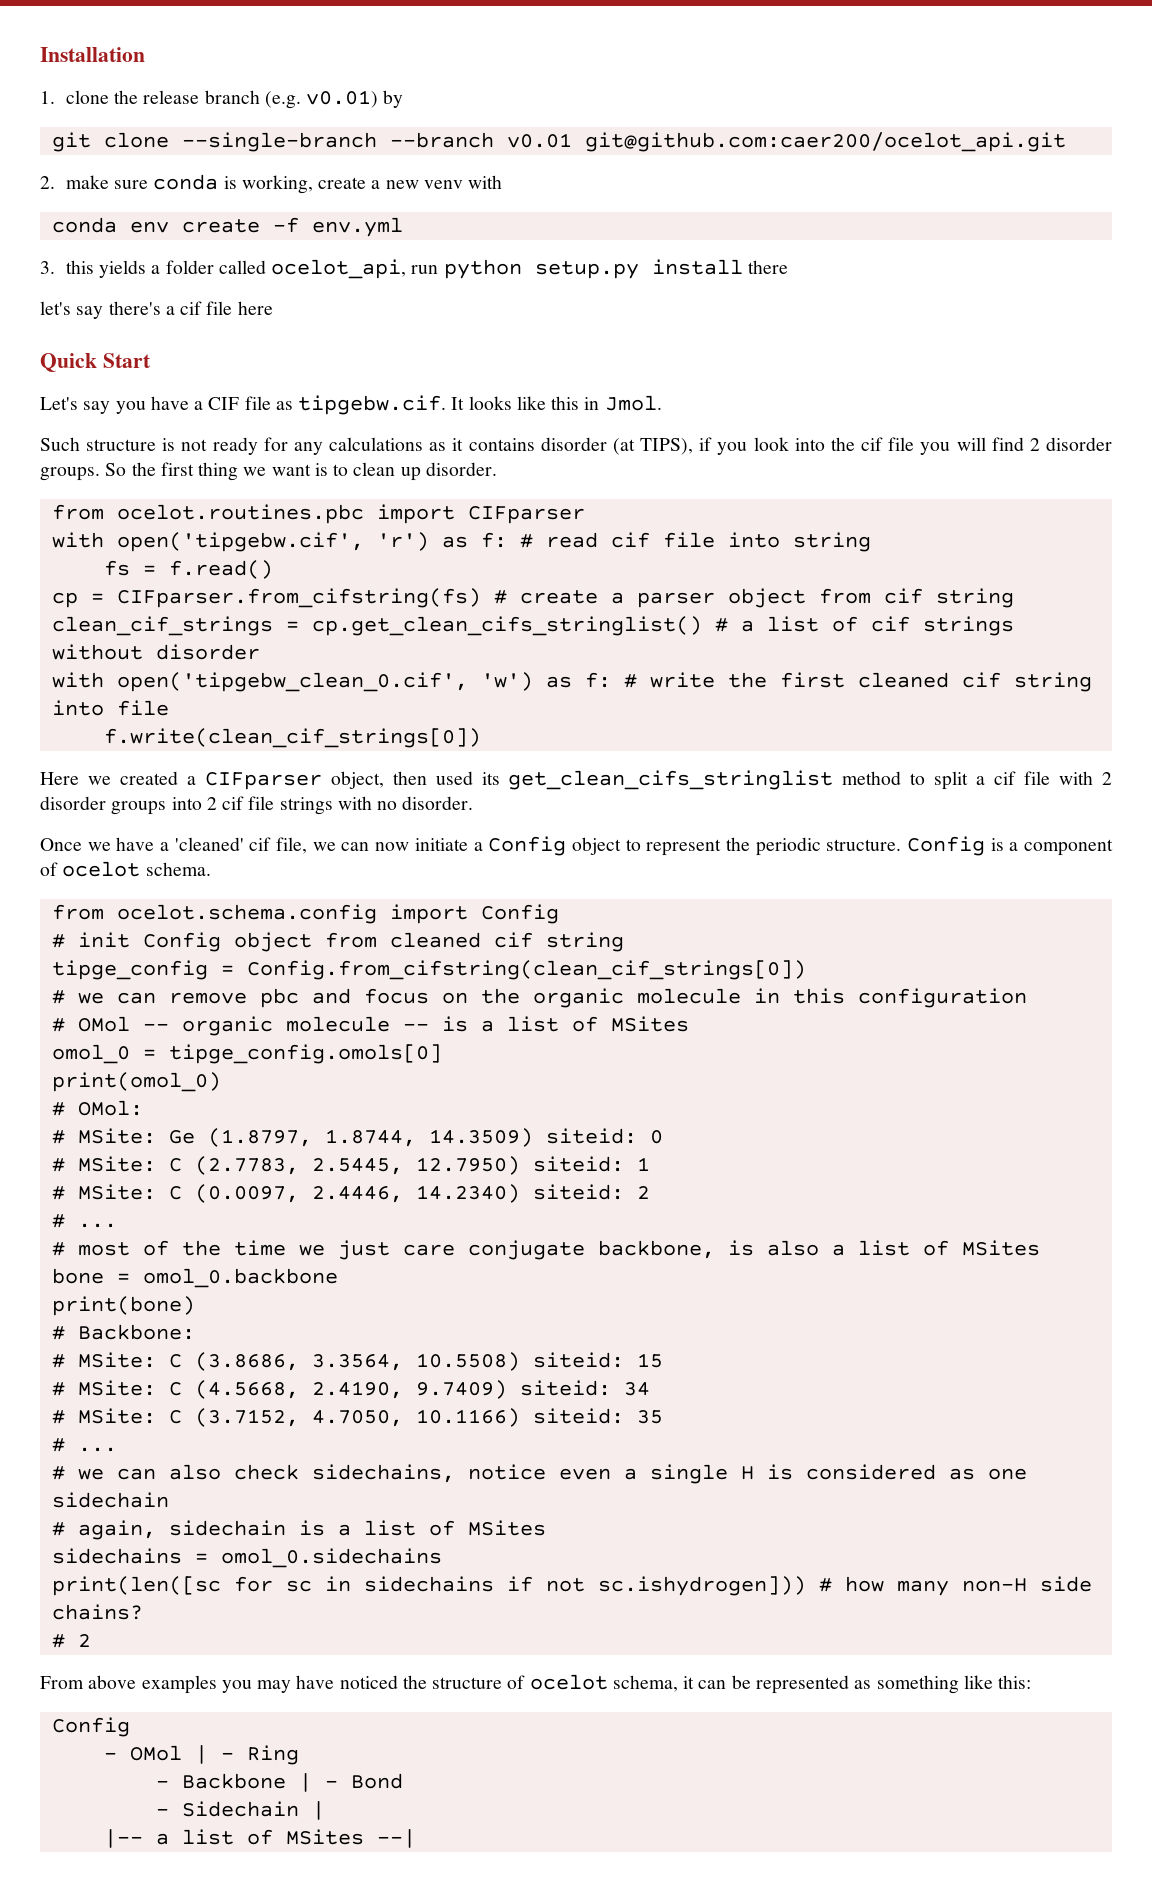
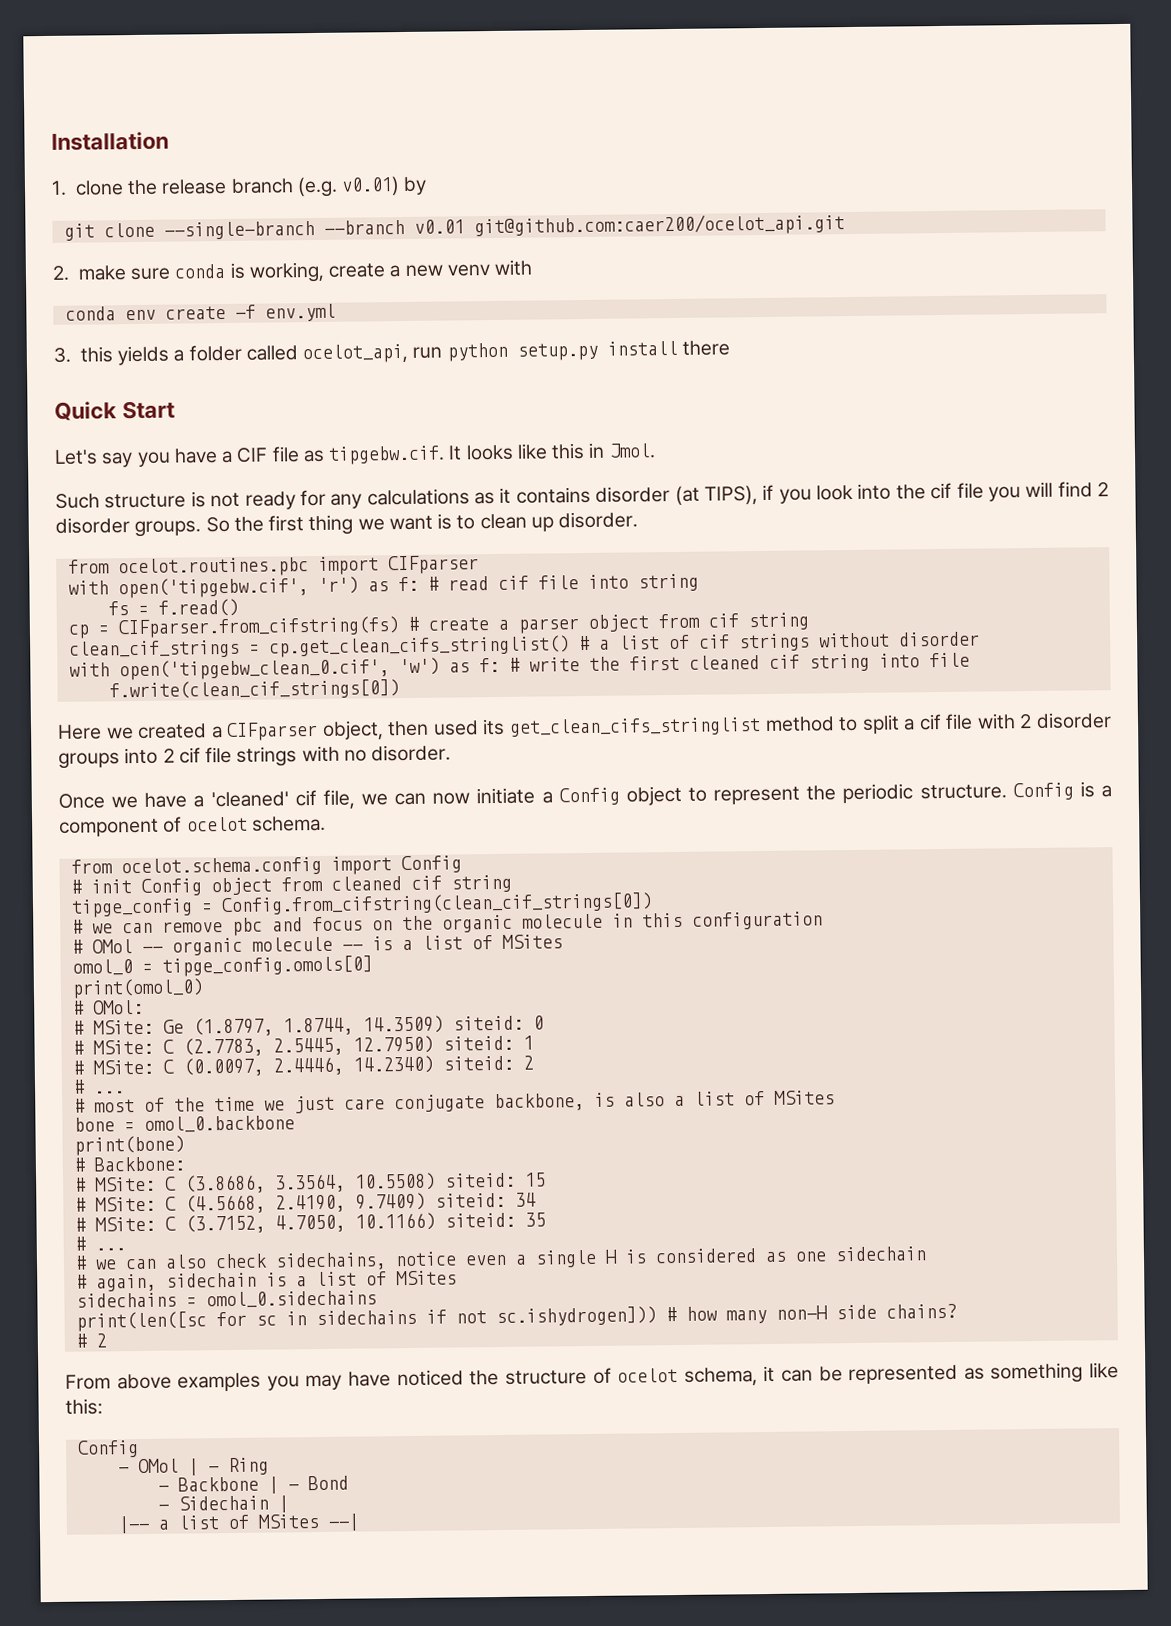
[40,301,273,319] // let's say there's a cif file here -> (730, 348) none

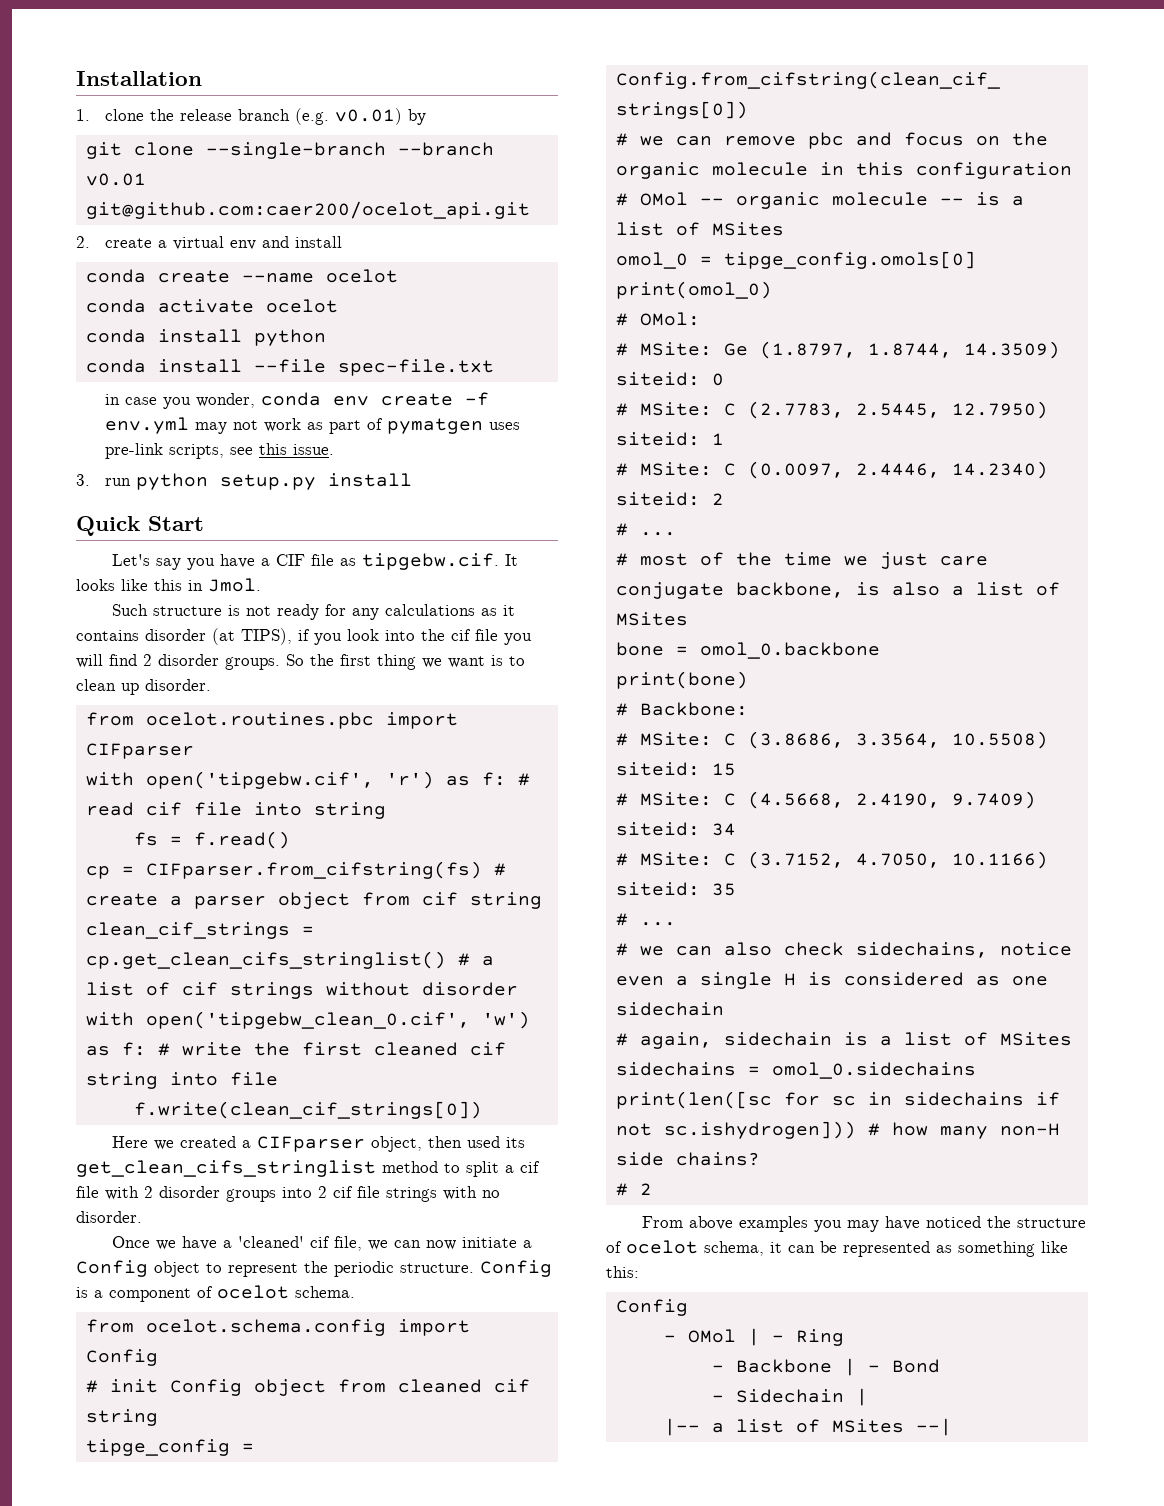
[77,259,533,283] [64,303,336,322] [53,343,409,366] make sure conda is working, create a new venv with // conda env create -f env.yml // 3. this yields a folder called ocelot_api, -> [104,236,342,250] [85,269,398,283] [85,299,338,313] [85,329,326,346] [85,359,494,376] [104,392,489,409] [104,417,520,434] [104,443,334,459] [76,474,90,486] create a virtual env and install // conda create --name ocelot // conda activate ocelot // conda install python // conda install --file spec-file.txt // in case you wonder, conda env create -f env.yml may not work as part of pymatgen uses pre-link scripts, see this issue. // 3.
[681,340,730,356] there -> (412, 480) none

